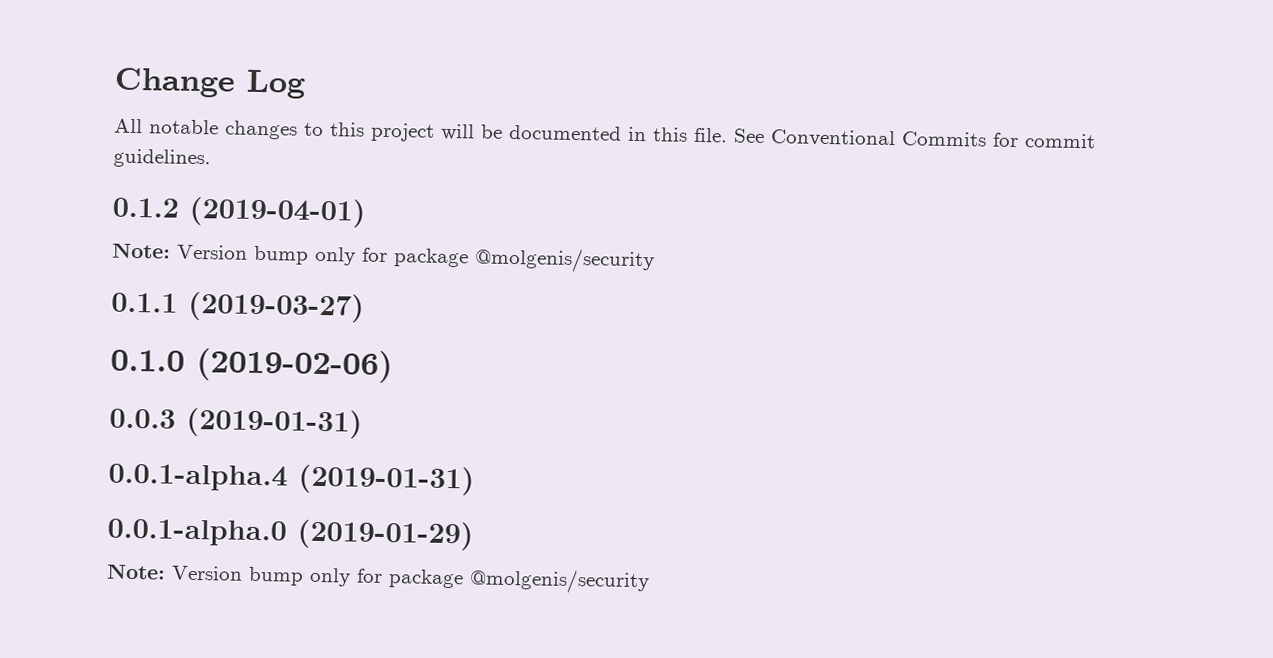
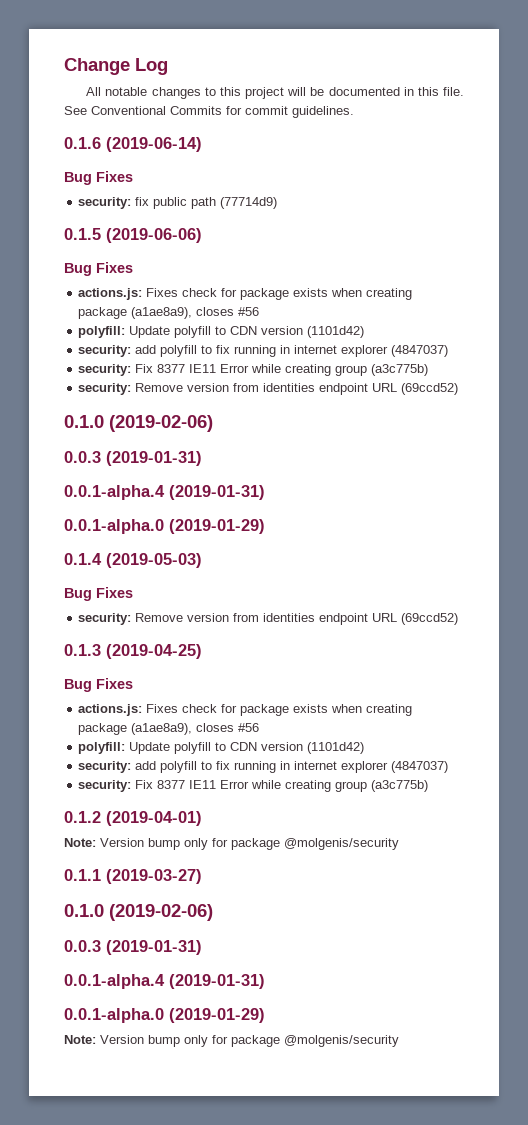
(211, 158) none -> [64,137,202,152] [64,171,133,185] [78,197,278,209] [64,228,202,243] [64,262,133,276] [78,288,413,300] [78,307,260,319] [78,326,365,338] [78,345,449,357] [78,364,429,376] [78,383,459,395] [64,415,213,432] [64,451,202,466] [64,485,265,500] [64,519,265,534] [64,553,202,568] [64,587,133,601] [78,613,459,625] [64,644,202,659] [64,678,133,692] [78,704,413,716] [78,723,260,735] [78,742,365,754] [78,761,449,773] [78,780,429,792] // 0.1.6 (2019-06-14) // Bug Fixes // security: fix public path (77714d9) // 0.1.5 (2019-06-06) // Bug Fixes // actions.js: Fixes check for package exists when creating package (a1ae8a9), closes #56 // polyfill: Update polyfill to CDN version (1101d42) // security: add polyfill to fix running in internet explorer (4847037) // security: Fix 8377 IE11 Error while creating group (a3c775b) // security: Remove version from identities endpoint URL (69ccd52) // 0.1.0 (2019-02-06) // 0.0.3 (2019-01-31) // 0.0.1-alpha.4 (2019-01-31) // 0.0.1-alpha.0 (2019-01-29) // 0.1.4 (2019-05-03) // Bug Fixes // security: Remove version from identities endpoint URL (69ccd52) // 0.1.3 (2019-04-25) // Bug Fixes // actions.js: Fixes check for package exists when creating package (a1ae8a9), closes #56 // polyfill: Update polyfill to CDN version (1101d42) // security: add polyfill to fix running in internet explorer (4847037) // security: Fix 8377 IE11 Error while creating group (a3c775b)

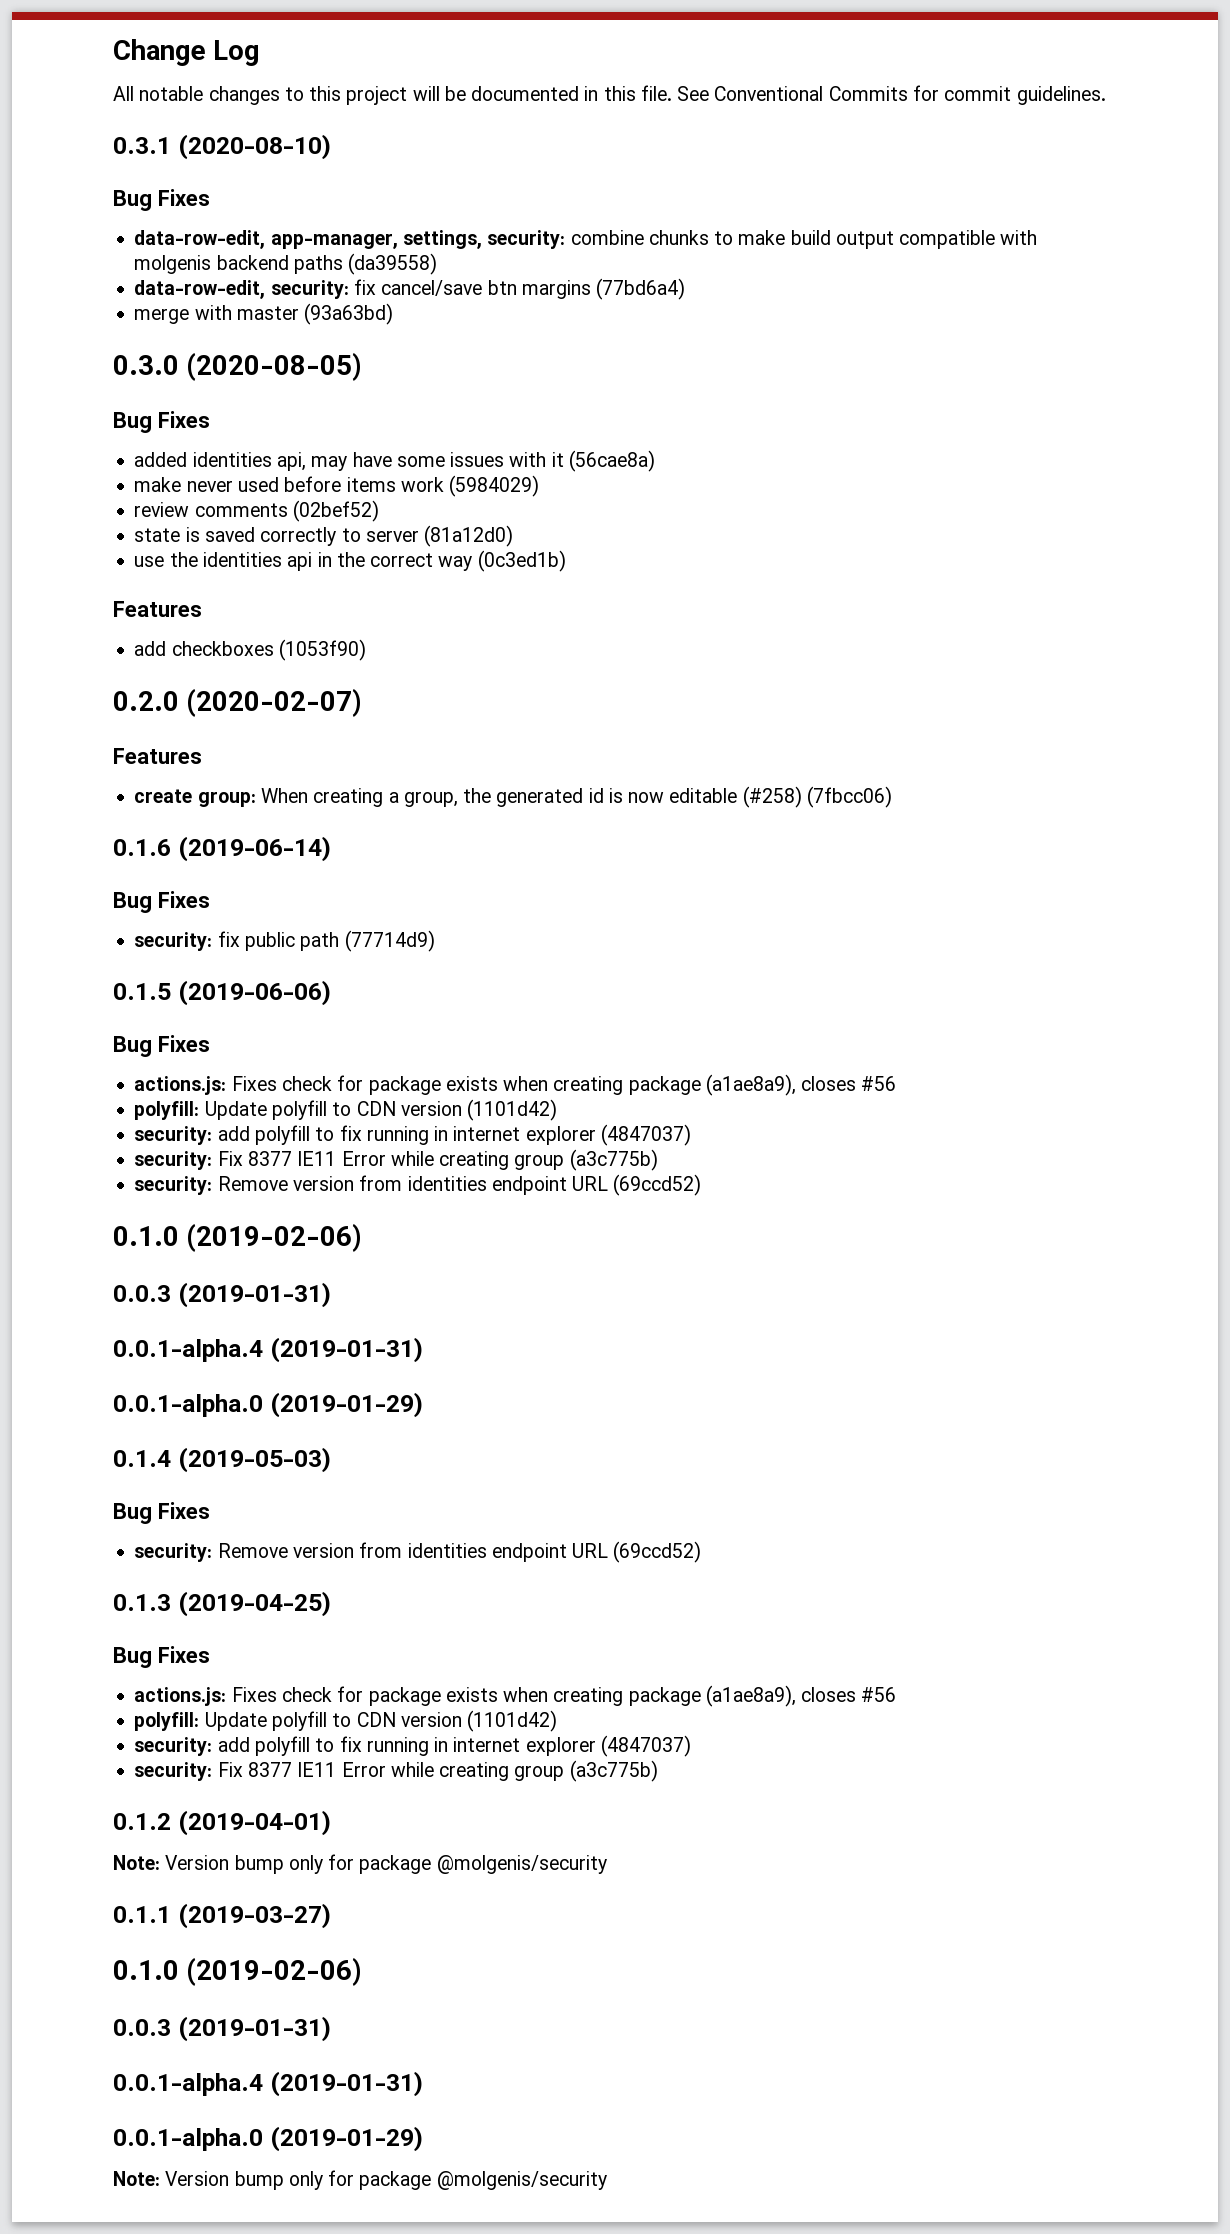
(354, 112) none -> [113,134,331,160] [113,189,210,211] [134,230,1038,249] [134,253,438,275] [134,278,686,300] [134,303,394,325] [113,352,363,381] [113,411,210,433] [134,450,655,472] [134,475,540,497] [134,500,379,522] [134,525,514,547] [134,550,566,572] [113,601,202,617] [134,639,366,661] [113,688,363,717] [113,748,202,764] [134,786,892,808] // 0.3.1 (2020-08-10) // Bug Fixes // data-row-edit, app-manager, settings, security: combine chunks to make build output compatible with molgenis backend paths (da39558) // data-row-edit, security: fix cancel/save btn margins (77bd6a4) // merge with master (93a63bd) // 0.3.0 (2020-08-05) // Bug Fixes // added identities api, may have some issues with it (56cae8a) // make never used before items work (5984029) // review comments (02bef52) // state is saved correctly to server (81a12d0) // use the identities api in the correct way (0c3ed1b) // Features // add checkboxes (1053f90) // 0.2.0 (2020-02-07) // Features // create group: When creating a group, the generated id is now editable (#258) (7fbcc06)

